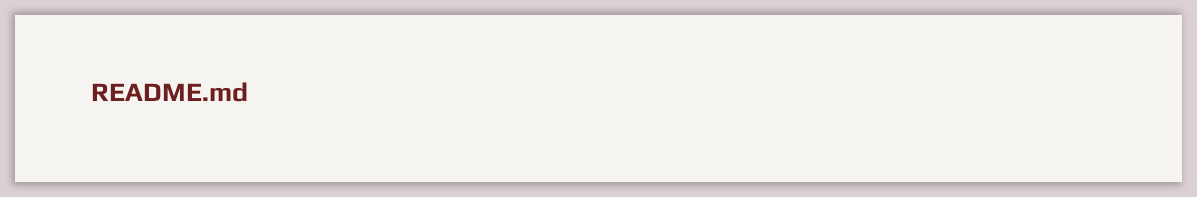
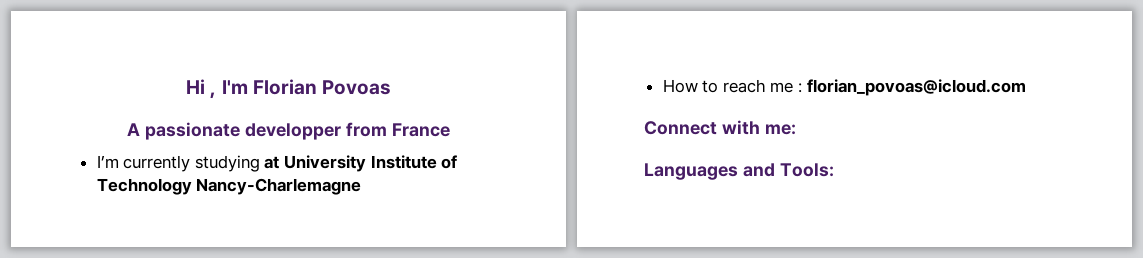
[91,82,248,102] README.md -> [185,79,392,99] [127,122,450,140] [96,155,458,172] [96,178,362,195] [662,79,1026,96] [644,120,796,135] [644,163,834,180] Hi , I'm Florian Povoas // A passionate developper from France // I’m currently studying at University Institute of Technology Nancy-Charlemagne // How to reach me : florian_povoas@icloud.com // Connect with me: // Languages and Tools:

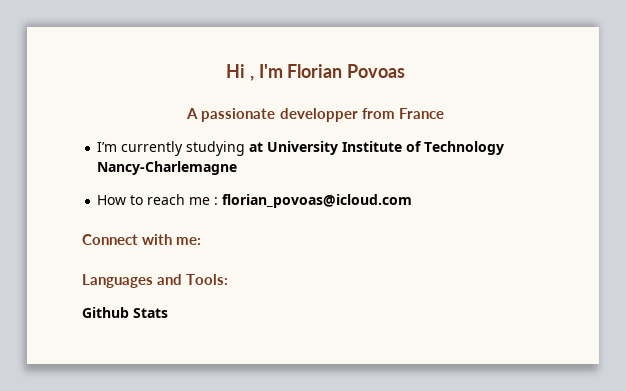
(834, 170) none -> [82,307,168,318] // Github Stats

